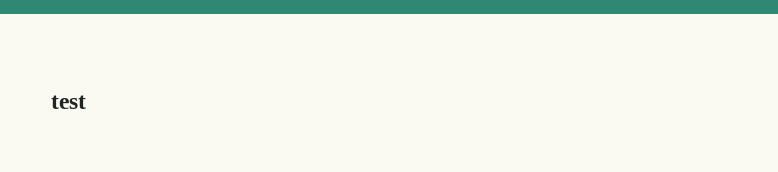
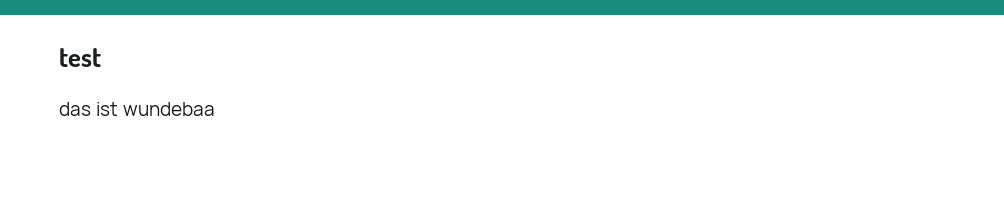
(86, 102) none -> [59,102,216,116] // das ist wundebaa

